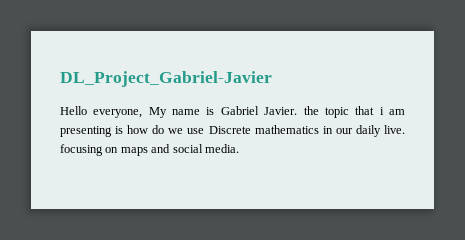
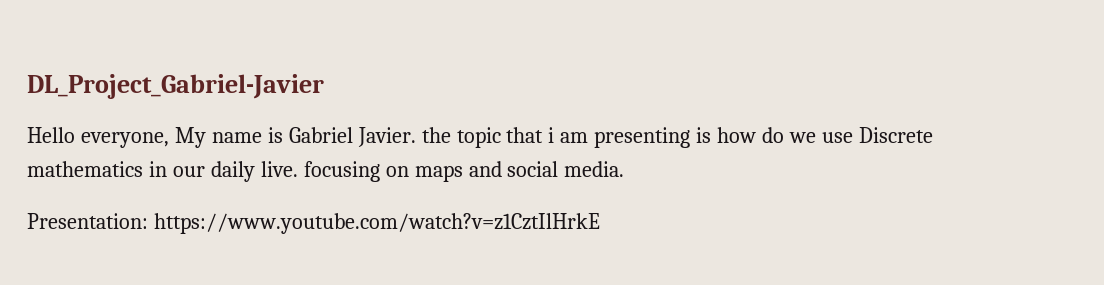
(239, 148) none -> [27,213,600,234] // Presentation: https://www.youtube.com/watch?v=z1CztIlHrkE

